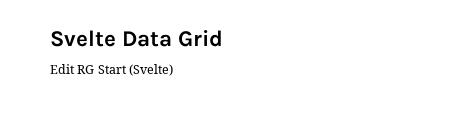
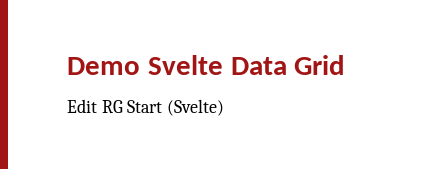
(50, 38) none -> [67,57,140,75] Demo

